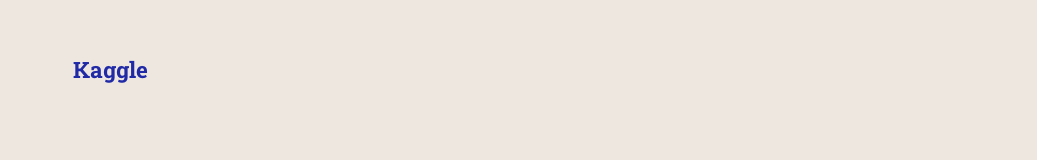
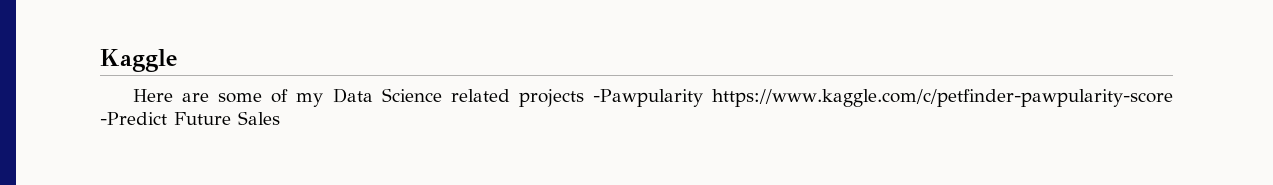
(148, 71) none -> [133,88,1174,107] [100,111,280,125] // Here are some of my Data Science related projects -Pawpularity https://www.kaggle.com/c/petfinder-pawpularity-score -Predict Future Sales

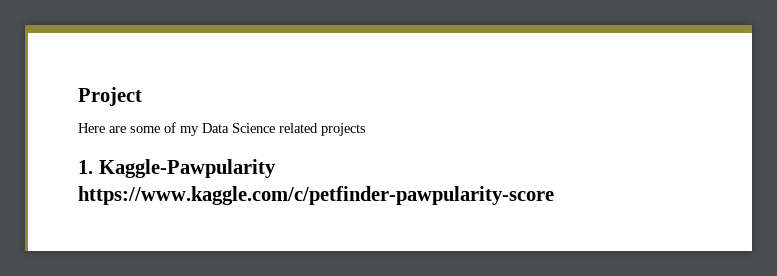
[100,49,177,72] Kaggle -> [78,87,142,106] Project
[592,89,1174,107] [100,111,280,125] -Pawpularity https://www.kaggle.com/c/petfinder-pawpularity-score -Predict Future Sales -> [78,159,276,178] [78,186,554,205] // 1. Kaggle-Pawpularity https://www.kaggle.com/c/petfinder-pawpularity-score

